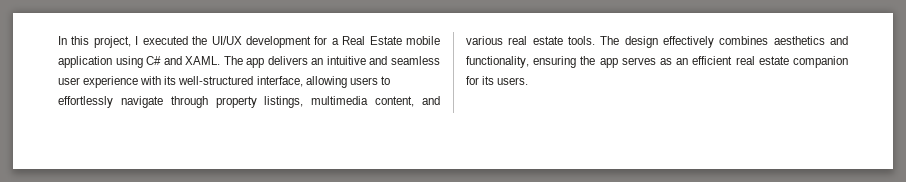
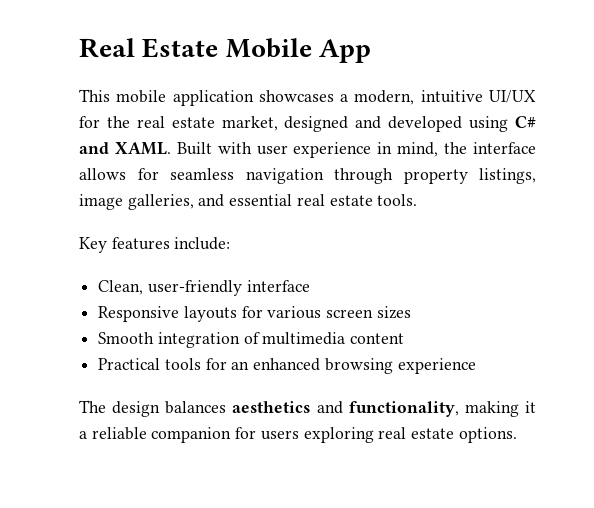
[58,36,440,48] [58,56,440,68] [58,76,390,88] [58,96,440,108] [466,36,848,48] [466,56,848,68] [466,76,529,85] In this project, I executed the UI/UX development for a Real Estate mobile application using C# and XAML. The app delivers an intuitive and seamless user experience with its well-structured interface, allowing users to effortlessly navigate through property listings, multimedia content, and various real estate tools. The design effectively combines aesthetics and functionality, ensuring the app serves as an efficient real estate companion for its users. -> [79,38,372,63] [79,89,536,106] [79,116,537,132] [79,142,537,158] [79,168,536,184] [79,194,418,210] [79,237,231,253] [98,280,310,296] [98,306,411,322] [98,332,405,348] [98,358,476,374] [79,400,536,417] [79,427,517,443] Real Estate Mobile App // This mobile application showcases a modern, intuitive UI/UX for the real estate market, designed and developed using C# and XAML. Built with user experience in mind, the interface allows for seamless navigation through property listings, image galleries, and essential real estate tools. // Key features include: // Clean, user-friendly interface // Responsive layouts for various screen sizes // Smooth integration of multimedia content // Practical tools for an enhanced browsing experience // The design balances aesthetics and functionality, making it a reliable companion for users exploring real estate options.

